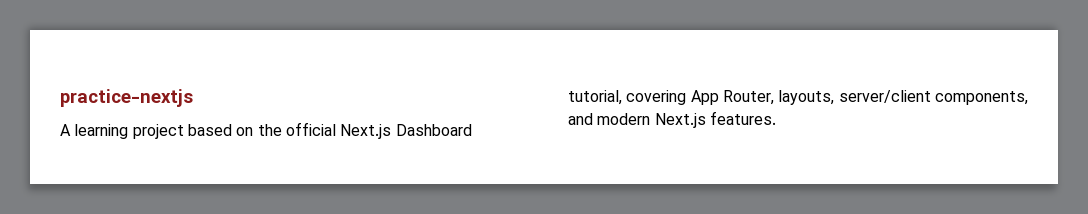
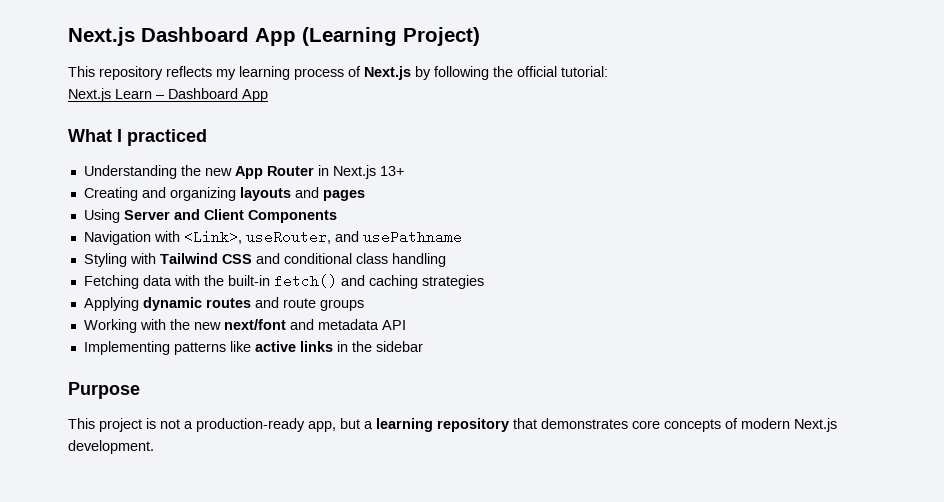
[60,89,193,107] [60,122,472,139] [568,90,1028,105] [568,113,593,125] practice-nextjs // A learning project based on the official Next.js Dashboard tutorial, covering App Router, layouts, server/client components, and -> [68,27,480,46] [68,66,608,80] [68,88,268,102] [68,129,207,146] [83,165,404,179] [83,187,365,201] [83,209,337,223] [83,230,462,245] [83,253,446,267] [83,274,484,289] [83,297,364,311] [83,319,406,333] [83,341,423,355] [68,382,140,399] [68,418,738,432] Next.js Dashboard App (Learning Project) // This repository reflects my learning process of Next.js by following the official tutorial: // Next.js Learn – Dashboard App // What I practiced // Understanding the new App Router in Next.js 13+ // Creating and organizing layouts and pages // Using Server and Client Components // Navigation with <Link>, useRouter, and usePathname // Styling with Tailwind CSS and conditional class handling // Fetching data with the built-in fetch() and caching strategies // Applying dynamic routes and route groups // Working with the new next/font and metadata API // Implementing patterns like active links in the sidebar // Purpose // This project is not a production-ready app, but a learning repository that demonstrates core concepts of
[709,111,776,125] features. -> [68,440,154,454] development.

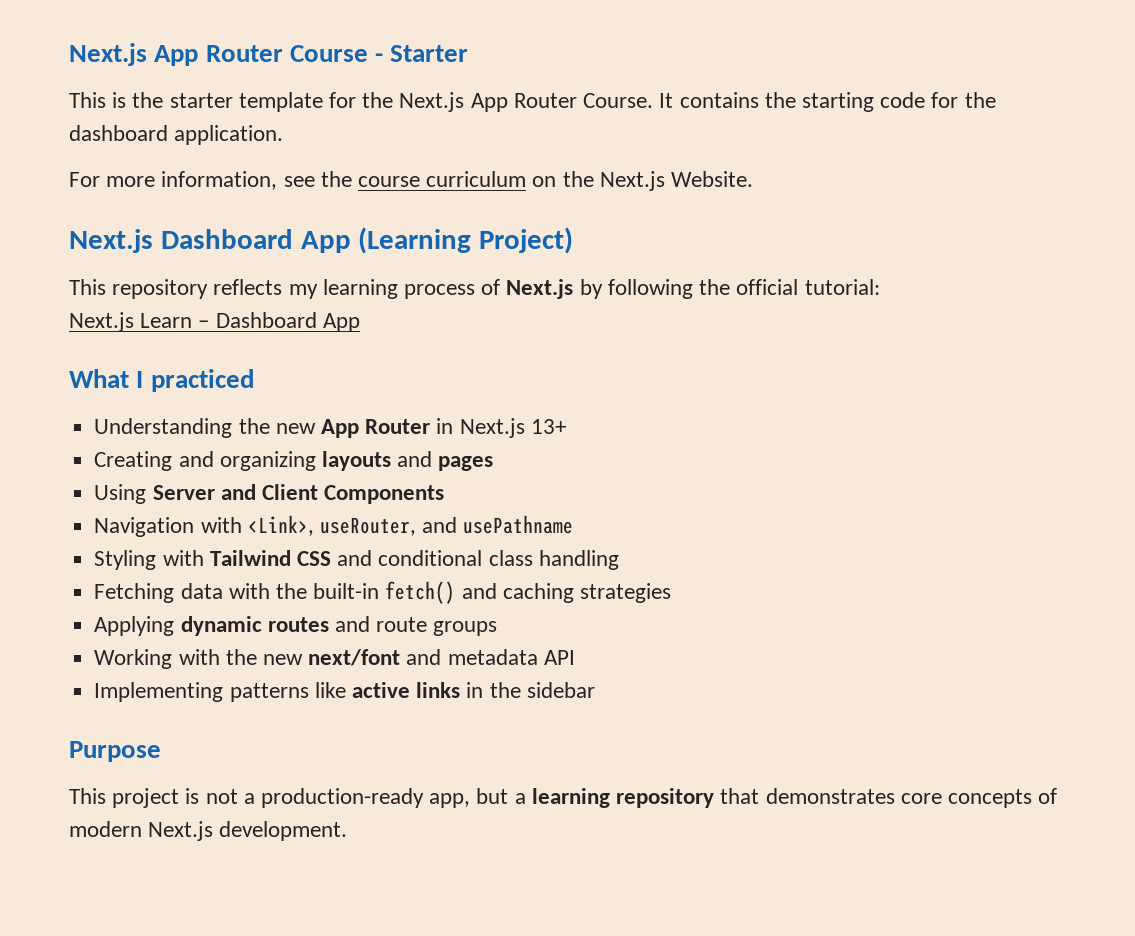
[68,27,135,46] Next.js -> [69,43,469,66] [69,92,996,112] [69,125,284,145] [69,171,754,191] [69,229,153,253] Next.js App Router Course - Starter // This is the starter template for the Next.js App Router Course. It contains the starting code for the dashboard application. // For more information, see the course curriculum on the Next.js Website. // Next.js

